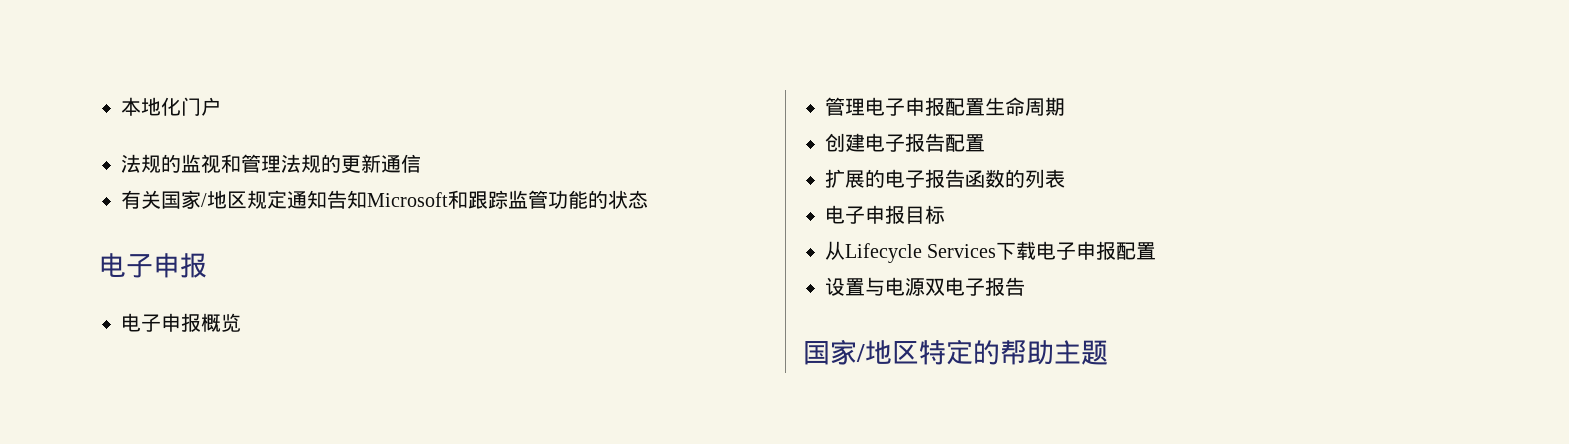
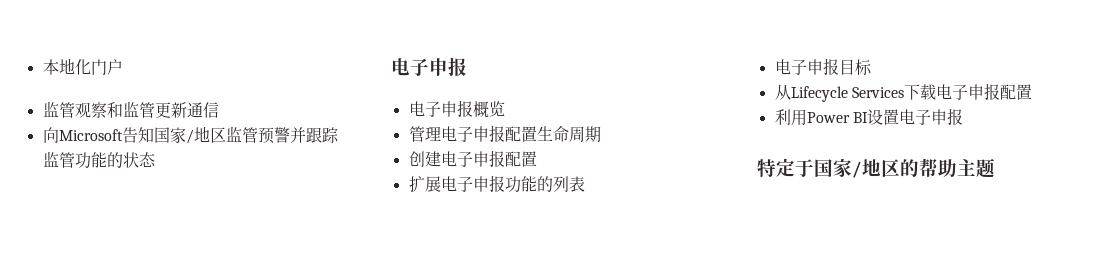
[121,154,341,174] 法规的监视和管理法规的 -> [42,101,155,119] 监管观察和监管
[121,190,468,209] 有关国家/地区规定通知告知Microsoft和 -> [42,126,306,144] 向Microsoft告知国家/地区监管预警并
[905,133,945,152] 报告 -> [472,150,505,167] 申报
[865,169,1005,188] 的电子报告函数 -> [440,175,537,193] 电子申报功能
[825,277,1025,296] [803,339,973,365] 设置与电源双电子报告 // 国家/地区特定 -> [774,108,963,126] [757,158,900,178] 利用Power BI设置电子申报 // 特定于国家/地区

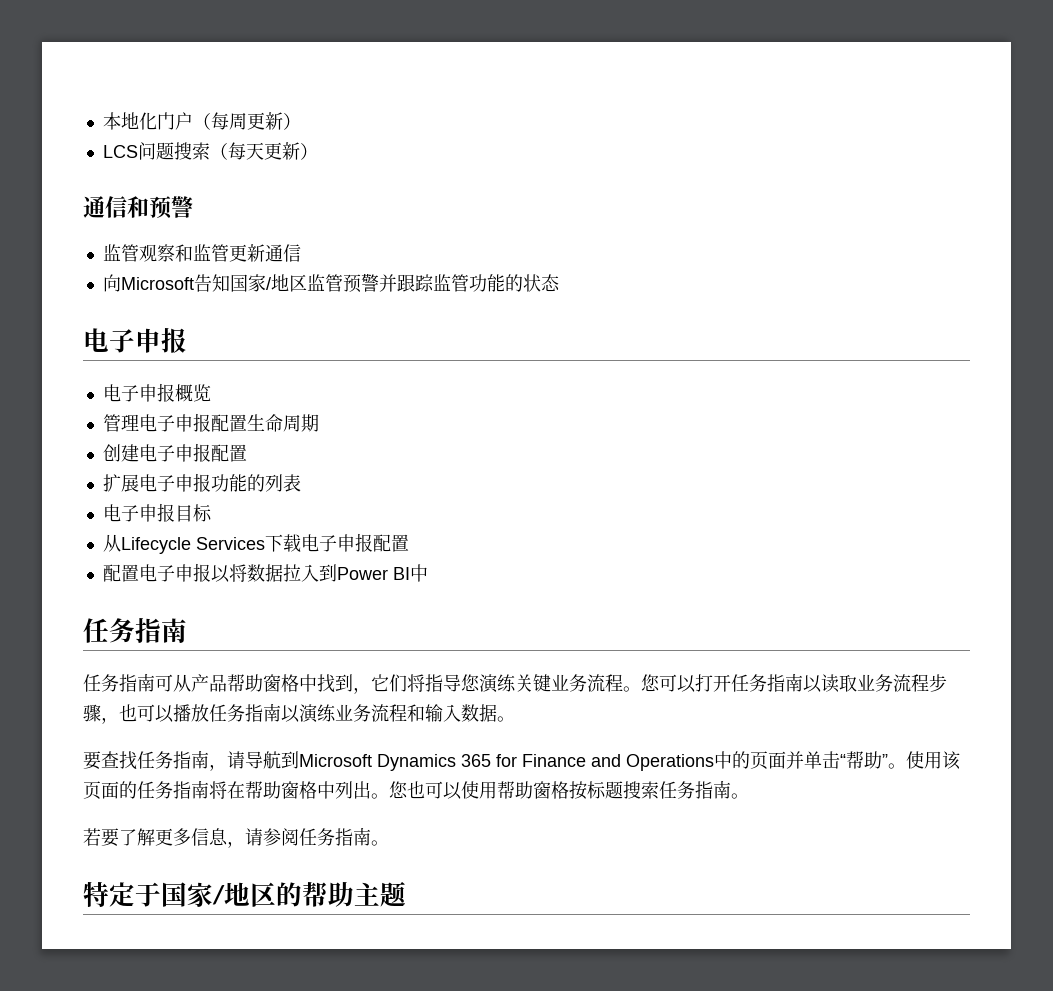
(123, 67) none -> [192,112,301,130] [102,142,318,160] [83,196,193,219] （每周更新） // LCS问题搜索（每天更新） // 通信和预警
[774,109,883,126] 利用Power BI设 -> [102,564,121,582] 配
(963, 116) none -> [210,564,428,583] [83,618,187,643] [83,673,947,694] [83,703,515,724] [83,750,961,771] [83,780,749,800] [83,827,389,848] 以将数据拉入到Power BI中 // 任务指南 // 任务指南可从产品帮助窗格中找到，它们将指导您演练关键业务流程。您可以打开任务指南以读取业务流程步骤，也可以播放任务指南以演练业务流程和输入数据。 // 要查找任务指南，请导航到Microsoft Dynamics 365 for Finance and Operations中的页面并单击“帮助”。使用该页面的任务指南将在帮助窗格中列出。您也可以使用帮助窗格按标题搜索任务指南。 // 若要了解更多信息，请参阅任务指南。

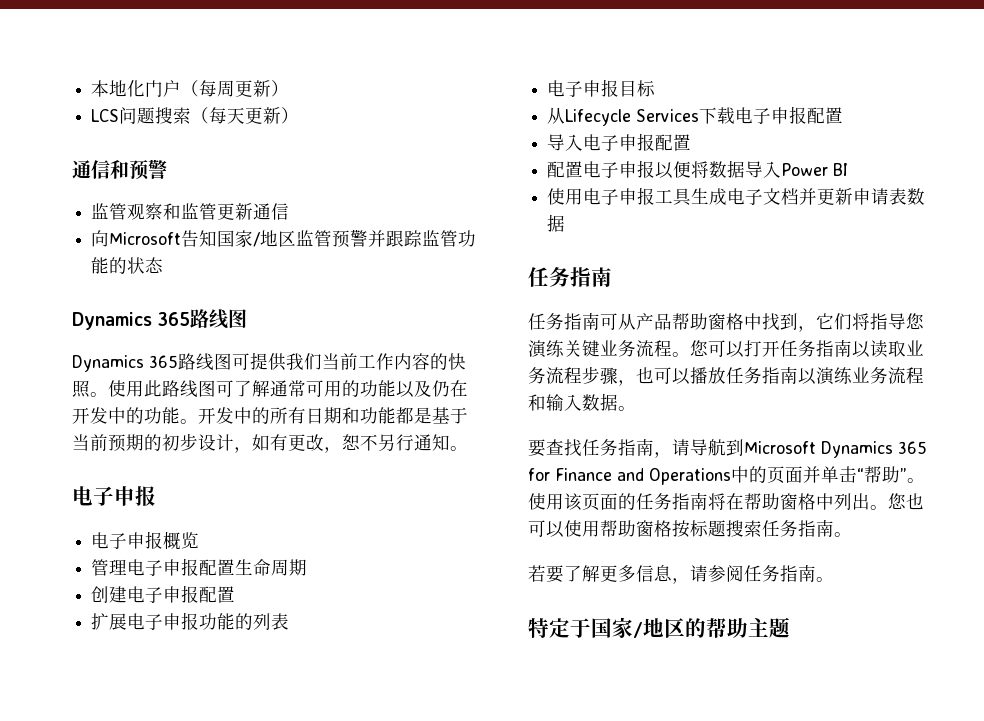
(560, 283) none -> [72,309,248,330] [72,352,466,372] [72,380,468,398] [72,407,468,424] [72,433,468,453] // Dynamics 365路线图 // Dynamics 365路线图可提供我们当前工作内容的快照。使用此路线图可了解通常可用的功能以及仍在开发中的功能。开发中的所有日期和功能都是基于当前预期的初步设计，如有更改，恕不另行通知。
(409, 543) none -> [547,133,692,151] // 导入电子申报配置
[228,564,337,582] 将数据拉入到 -> [673,160,782,178] 便将数据导入
[409,564,428,582] 中 -> [547,187,926,206] [547,214,566,232] // 使用电子申报工具生成电子文档并更新申请表数据

